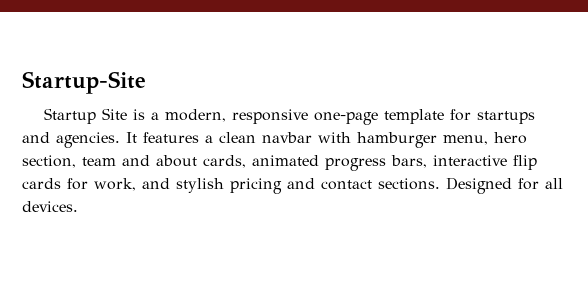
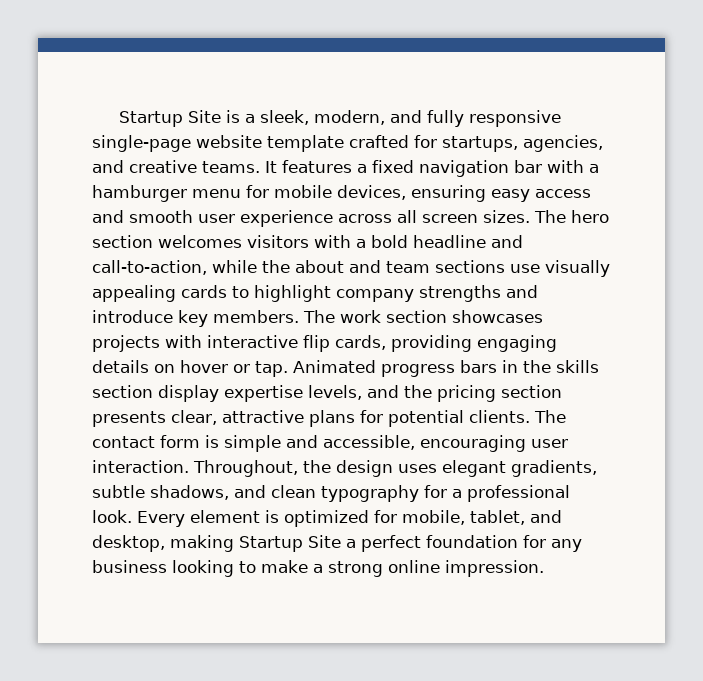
[22,71,146,94] Startup-Site // -> (118, 119) none
[164,109,535,125] [22,132,527,148] [22,155,537,171] [22,177,563,194] [22,201,78,212] modern, responsive one-page template for startups and agencies. It features a clean navbar with hamburger menu, hero section, team and about cards, animated progress bars, interactive flip cards for work, and stylish pricing and contact sections. Designed for all devices. -> [259,110,561,127] [92,135,603,152] [92,160,599,177] [92,185,591,202] [92,210,609,227] [92,235,523,248] [92,260,610,277] [92,285,538,302] [92,310,543,327] [92,335,557,352] [92,360,599,377] [92,385,562,402] [92,410,566,427] [92,435,568,452] [92,460,597,477] [92,485,570,502] [92,510,562,527] [92,535,582,552] [92,560,544,577] sleek, modern, and fully responsive single-page website template crafted for startups, agencies, and creative teams. It features a fixed navigation bar with a hamburger menu for mobile devices, ensuring easy access and smooth user experience across all screen sizes. The hero section welcomes visitors with a bold headline and call-to-action, while the about and team sections use visually appealing cards to highlight company strengths and introduce key members. The work section showcases projects with interactive flip cards, providing engaging details on hover or tap. Animated progress bars in the skills section display expertise levels, and the pricing section presents clear, attractive plans for potential clients. The contact form is simple and accessible, encouraging user interaction. Throughout, the design uses elegant gradients, subtle shadows, and clean typography for a professional look. Every element is optimized for mobile, tablet, and desktop, making Startup Site a perfect foundation for any business looking to make a strong online impression.

